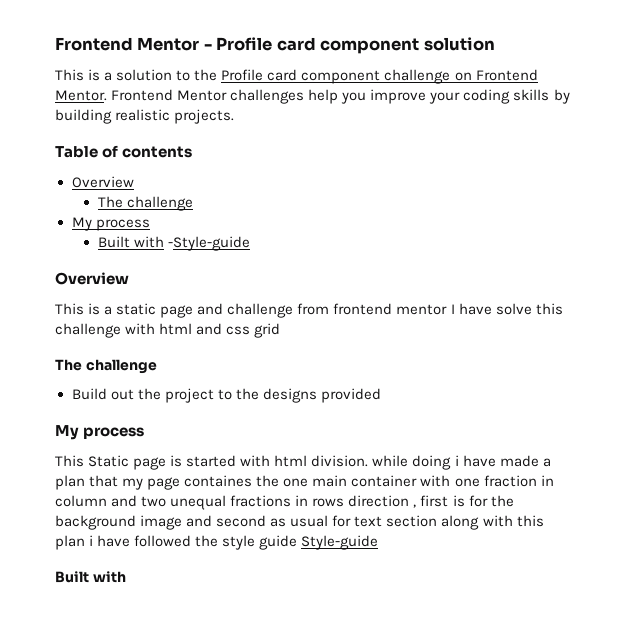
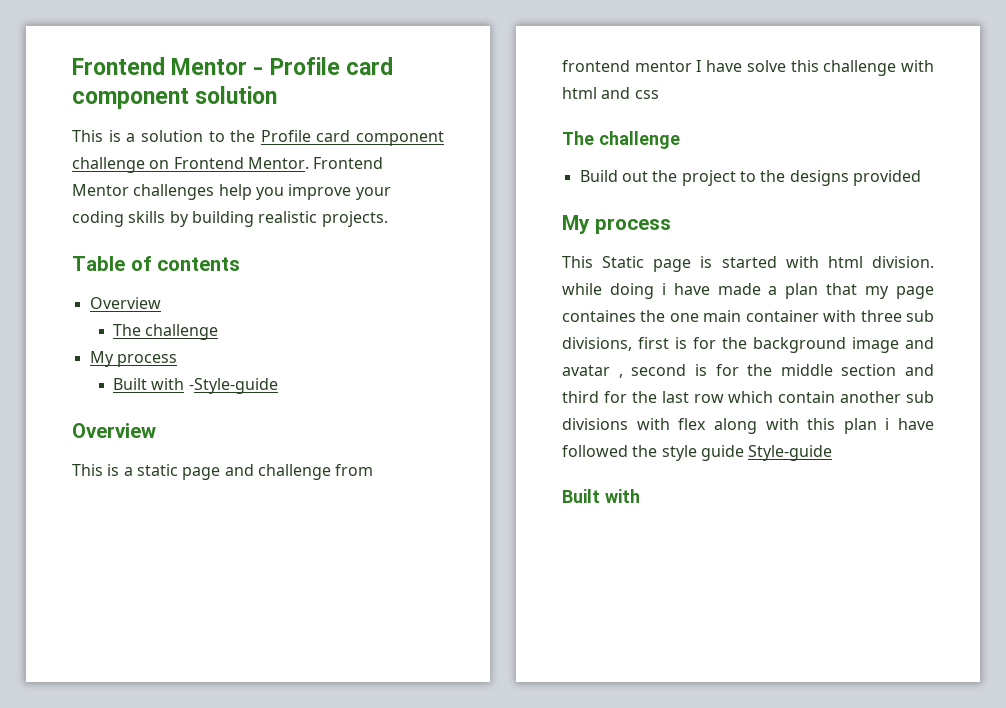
[254,323,281,338] grid -> (659, 94) none
[454,475,554,487] [55,495,417,510] one fraction in column and two unequal fractions in rows direction , -> [860,310,934,322] [562,337,632,351] three sub divisions,
[216,515,438,527] second as usual for text section -> [562,364,934,378] [562,391,934,403] [562,418,707,430] avatar , second is for the middle section and third for the last row which contain another sub divisions with flex

